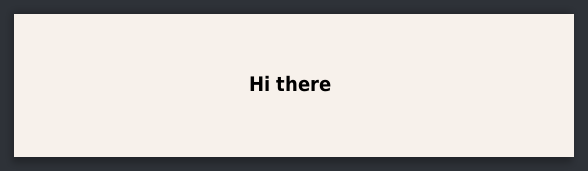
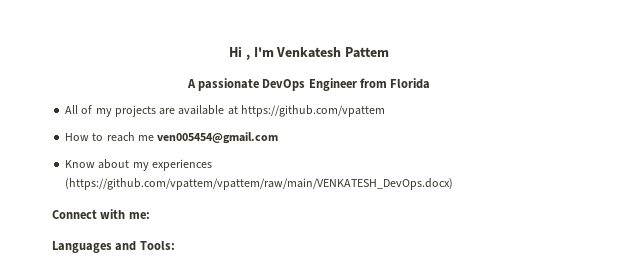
[275,75,331,92] there -> [245,47,390,60] [186,78,431,91] [65,105,385,117] [65,132,279,144] [65,159,212,171] [65,178,454,190] [52,209,150,219] [52,241,175,253] , I'm Venkatesh Pattem // A passionate DevOps Engineer from Florida // All of my projects are available at https://github.com/vpattem // How to reach me ven005454@gmail.com // Know about my experiences (https://github.com/vpattem/vpattem/raw/main/VENKATESH_DevOps.docx) // Connect with me: // Languages and Tools:

